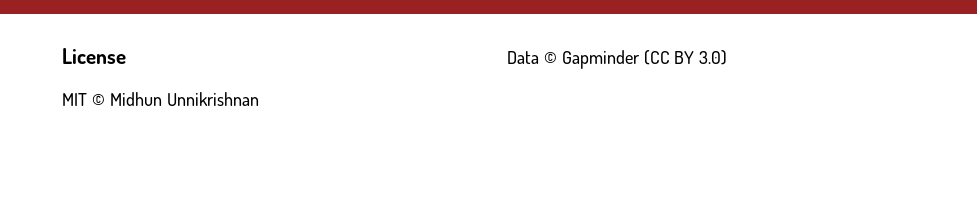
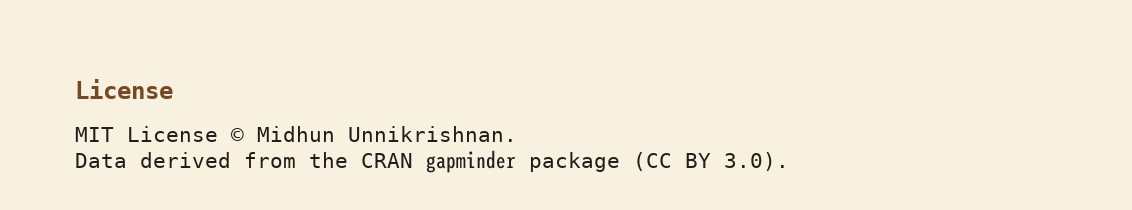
(87, 99) none -> [127,126,218,142] License
[166,92,259,106] Unnikrishnan -> [348,126,517,142] Unnikrishnan.
[543,50,640,69] © Gapminder -> [140,150,620,173] derived from the CRAN gapminder package
[699,50,728,65] 3.0) -> [724,152,789,171] 3.0).

